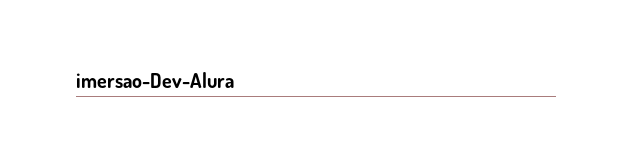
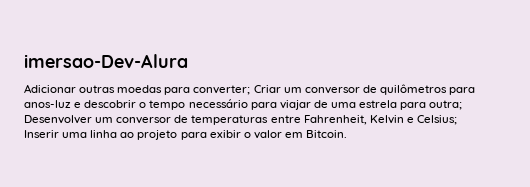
(234, 80) none -> [24,84,476,95] [24,99,463,110] [24,115,457,125] [24,130,348,140] // Adicionar outras moedas para converter; Criar um conversor de quilômetros para anos-luz e descobrir o tempo necessário para viajar de uma estrela para outra; Desenvolver um conversor de temperaturas entre Fahrenheit, Kelvin e Celsius; Inserir uma linha ao projeto para exibir o valor em Bitcoin.

